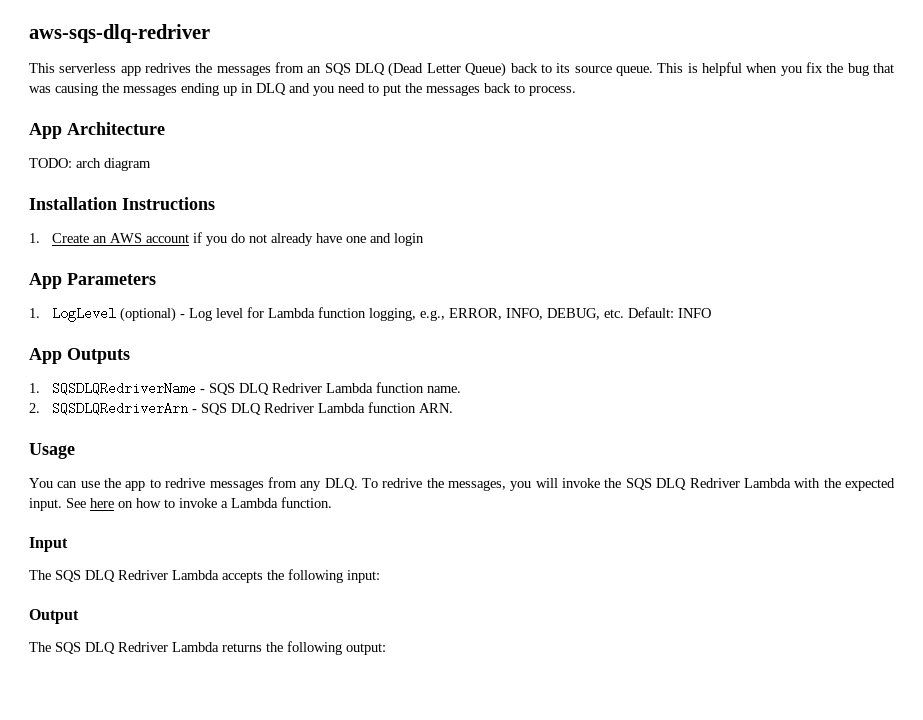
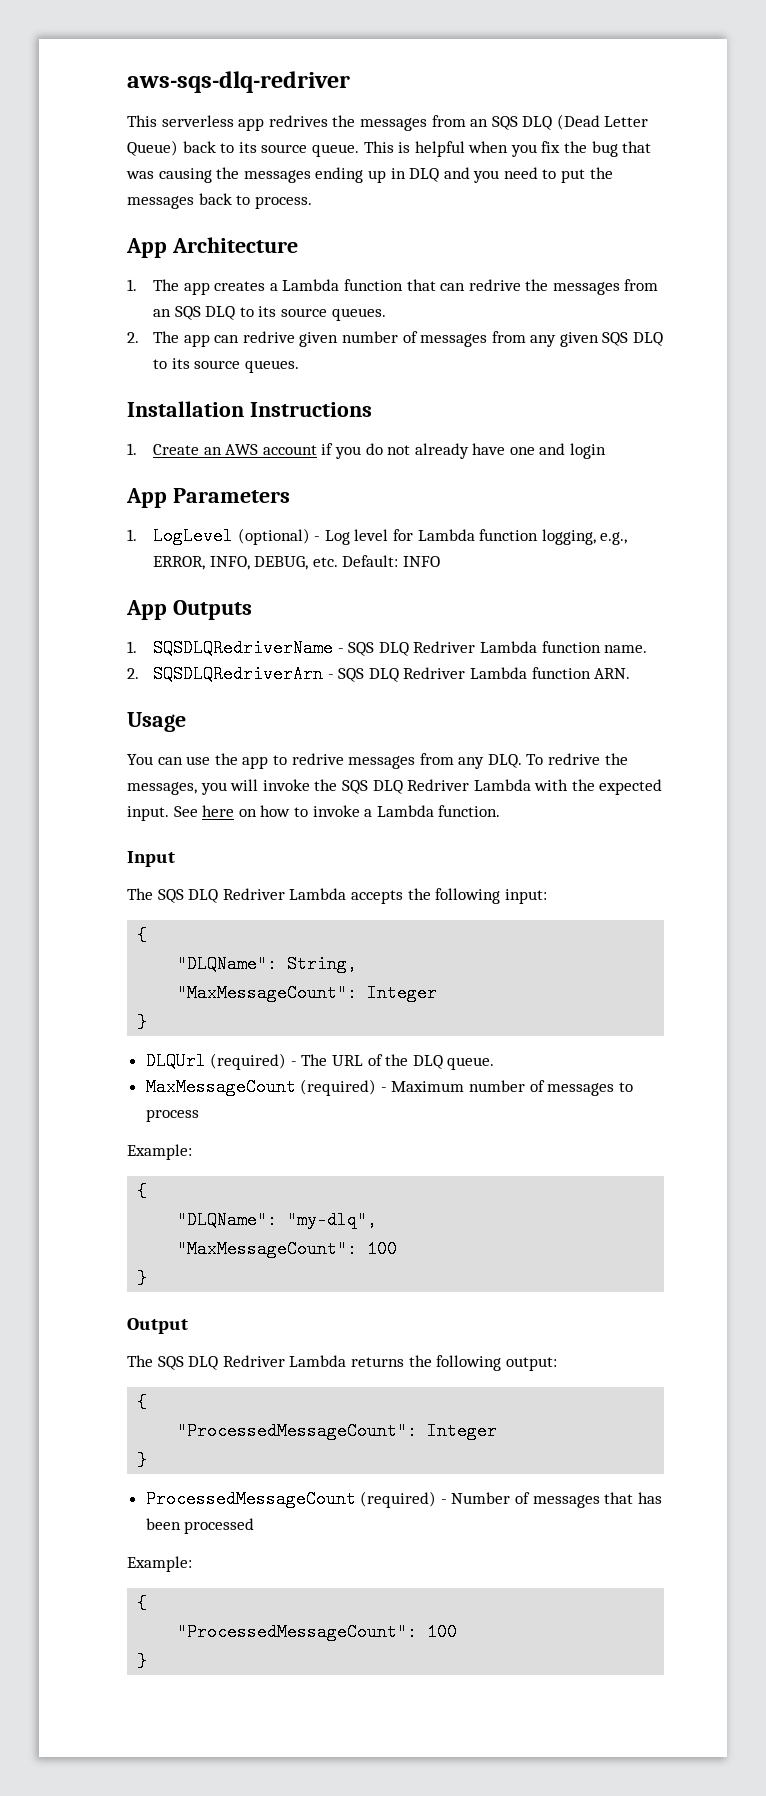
[29,158,151,171] TODO: arch diagram -> [127,279,659,295] [152,306,386,321] [127,331,664,347] [152,358,299,373] 1. The app creates a Lambda function that can redrive the messages from an SQS DLQ to its source queues. // 2. The app can redrive given number of messages from any given SQS DLQ to its source queues.
(380, 576) none -> [137,926,148,944] [177,955,358,973] [177,984,438,1002] [137,1013,148,1031] [145,1052,495,1070] [145,1078,633,1096] [145,1109,199,1122] [127,1144,192,1160] [137,1182,148,1200] [177,1211,378,1229] [177,1240,398,1258] [137,1269,148,1287] // { // "DLQName": String, // "MaxMessageCount": Integer // } // DLQUrl (required) - The URL of the DLQ queue. // MaxMessageCount (required) - Maximum number of messages to process // Example: // { // "DLQName": "my-dlq", // "MaxMessageCount": 100 // }
(386, 649) none -> [137,1393,148,1411] [177,1422,498,1440] [137,1451,148,1469] [145,1490,662,1508] [145,1518,255,1534] [127,1556,192,1572] [137,1594,148,1612] [177,1623,458,1641] [137,1652,148,1670] // { // "ProcessedMessageCount": Integer // } // ProcessedMessageCount (required) - Number of messages that has been processed // Example: // { // "ProcessedMessageCount": 100 // }

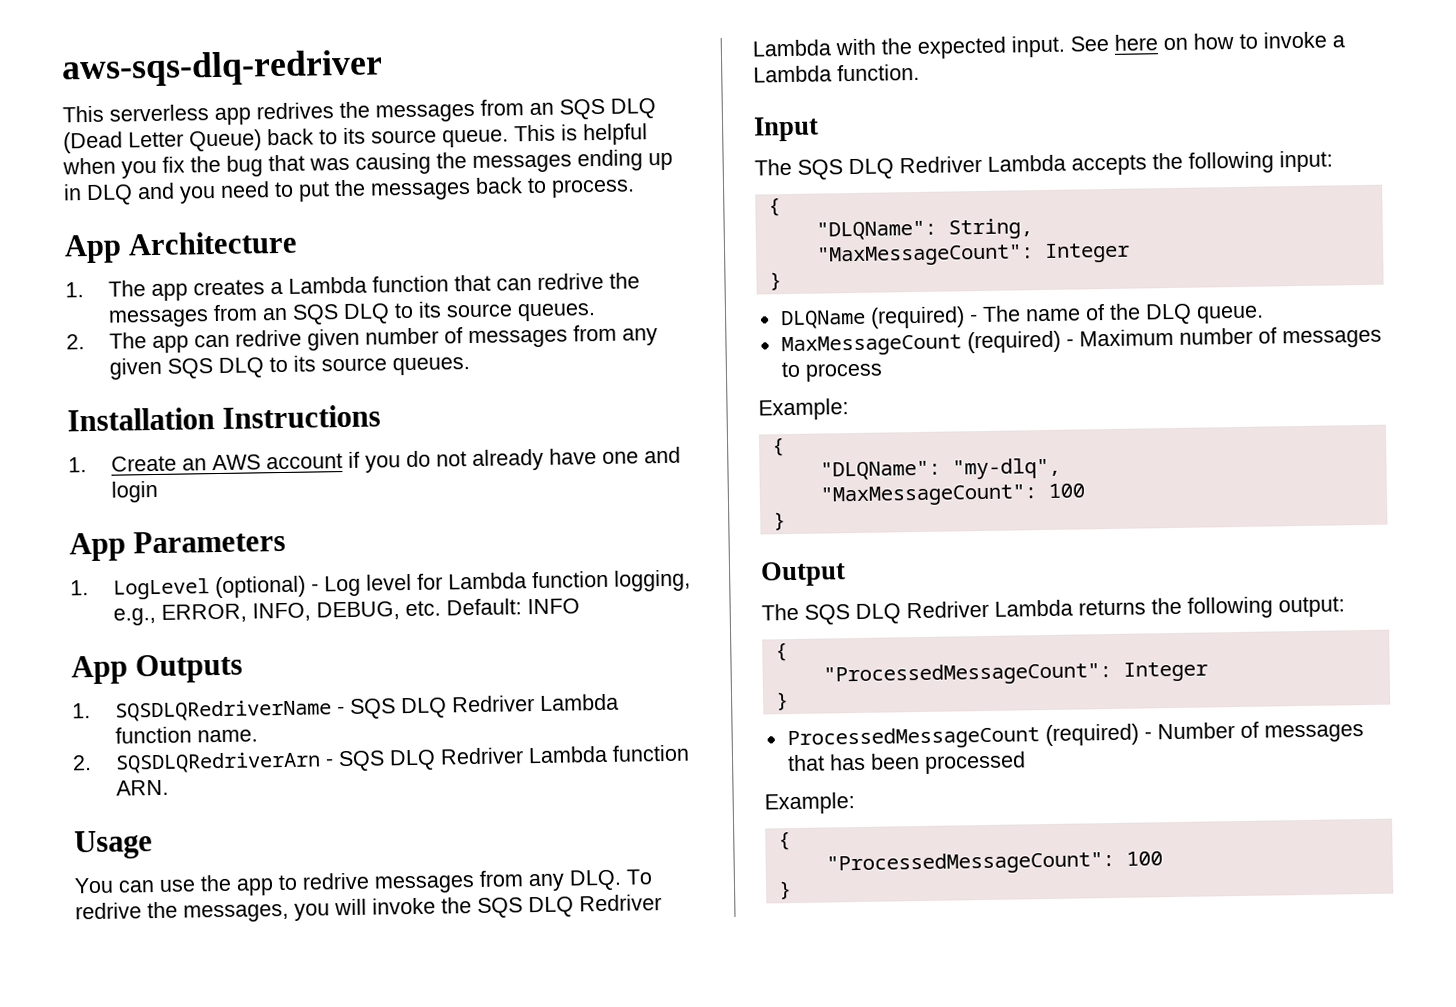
[145,1052,206,1070] DLQUrl -> [779,309,866,330] DLQName
[332,1055,364,1066] URL -> [1024,308,1081,322] name

